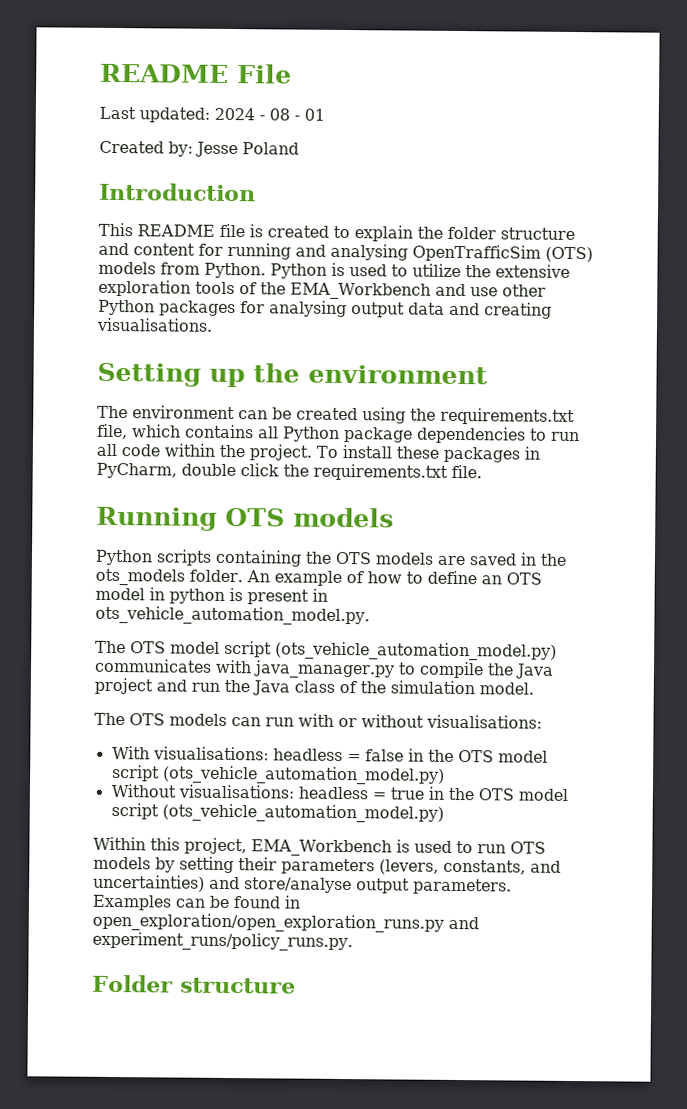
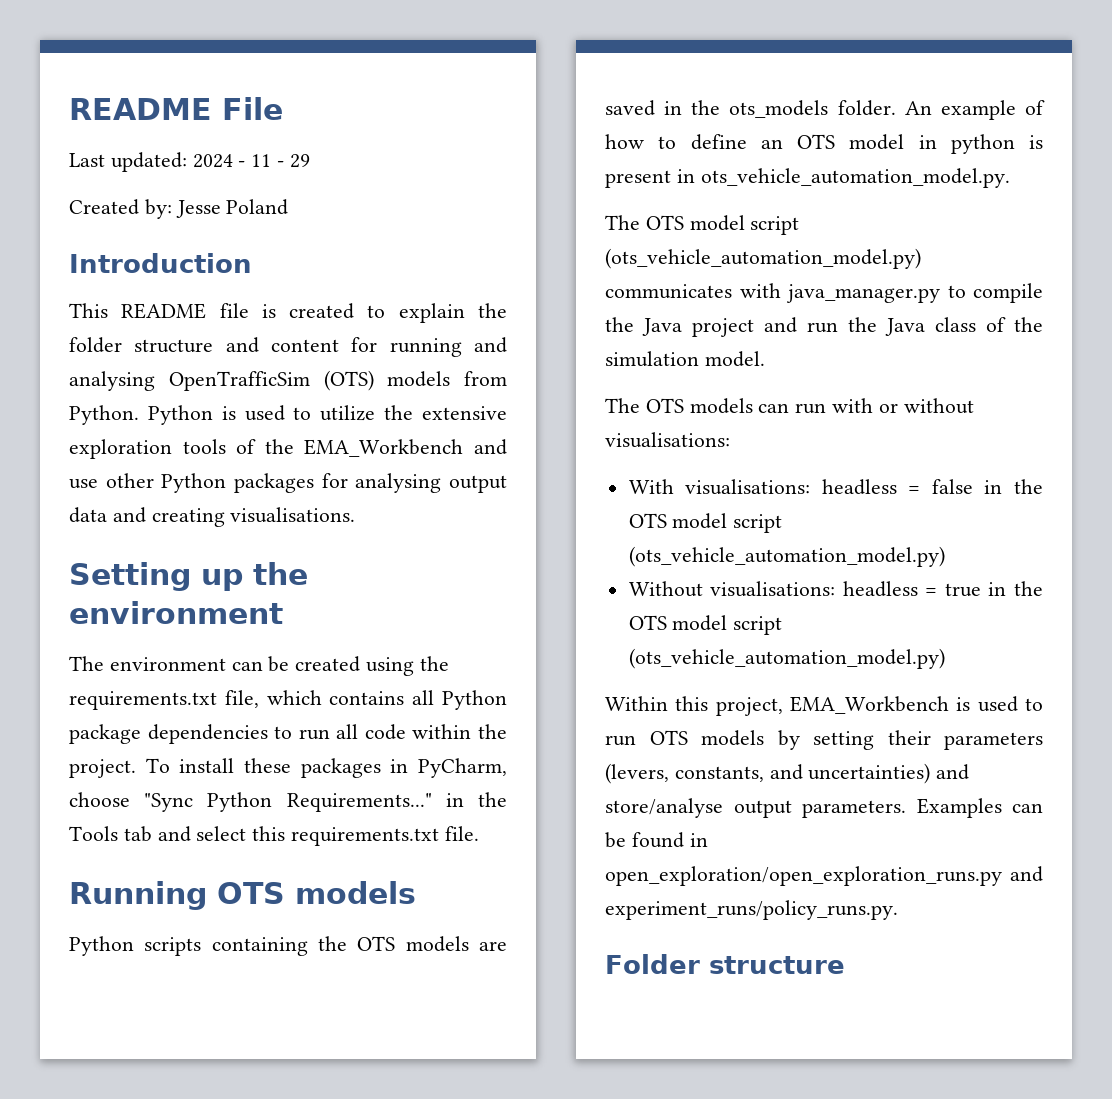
[269,108,325,121] 08 - 01 -> [251,154,310,168] 11 - 29
[181,463,309,477] double click the -> [69,792,507,812] [69,826,286,842] choose "Sync Python Requirements..." in the Tools tab and select this

